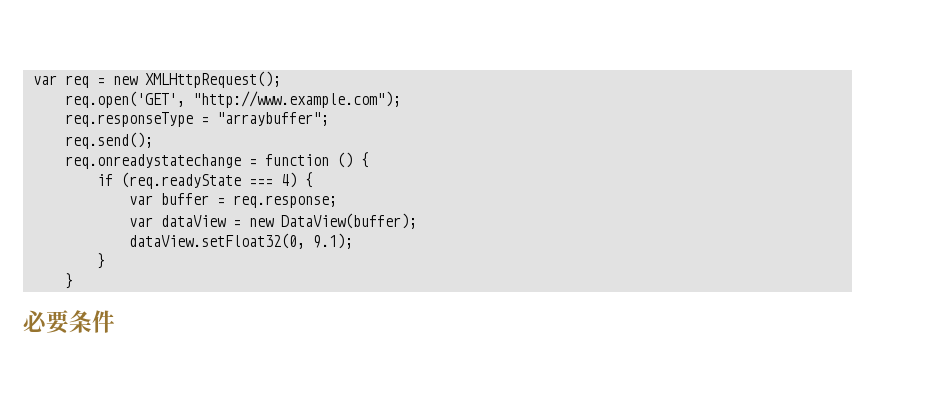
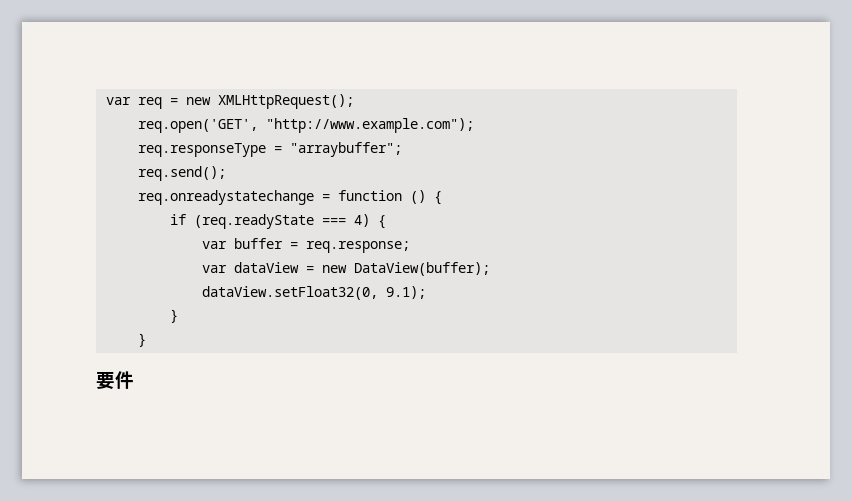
[23,310,92,334] 必要条 -> [96,372,115,389] 要

